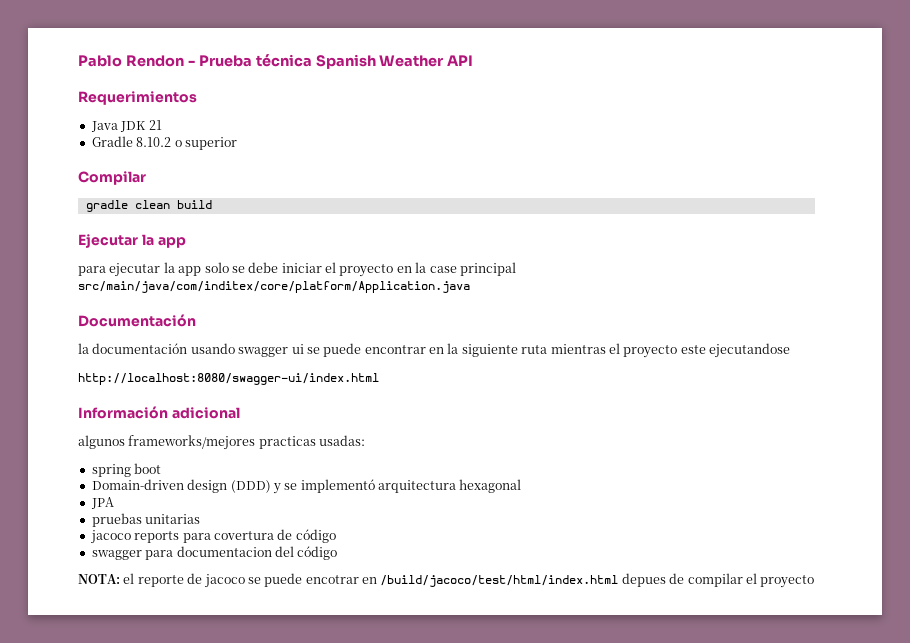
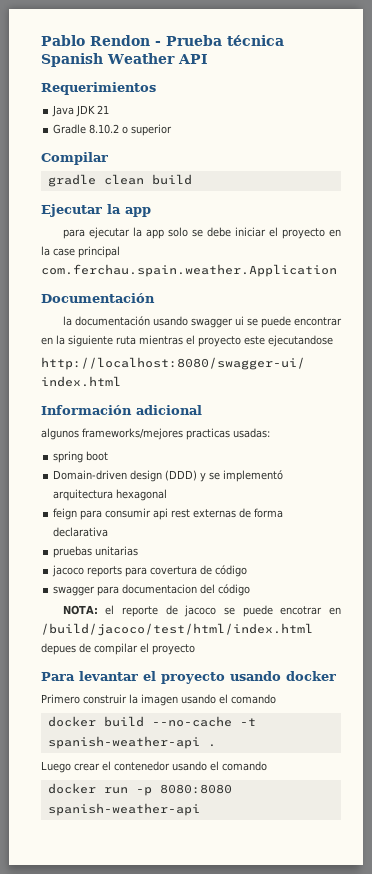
[78,281,470,293] src/main/java/com/inditex/core/platform/Application.java -> [41,264,337,277] com.ferchau.spain.weather.Application
[90,497,114,509] JPA -> [53,508,284,520] [53,527,109,537] feign para consumir api rest externas de forma declarativa
(815, 581) none -> [41,671,336,684] [41,694,276,706] [47,716,256,727] [47,736,216,749] [41,761,267,773] [47,783,232,796] [47,803,200,816] // Para levantar el proyecto usando docker // Primero construir la imagen usando el comando // docker build --no-cache -t spanish-weather-api . // Luego crear el contenedor usando el comando // docker run -p 8080:8080 spanish-weather-api

